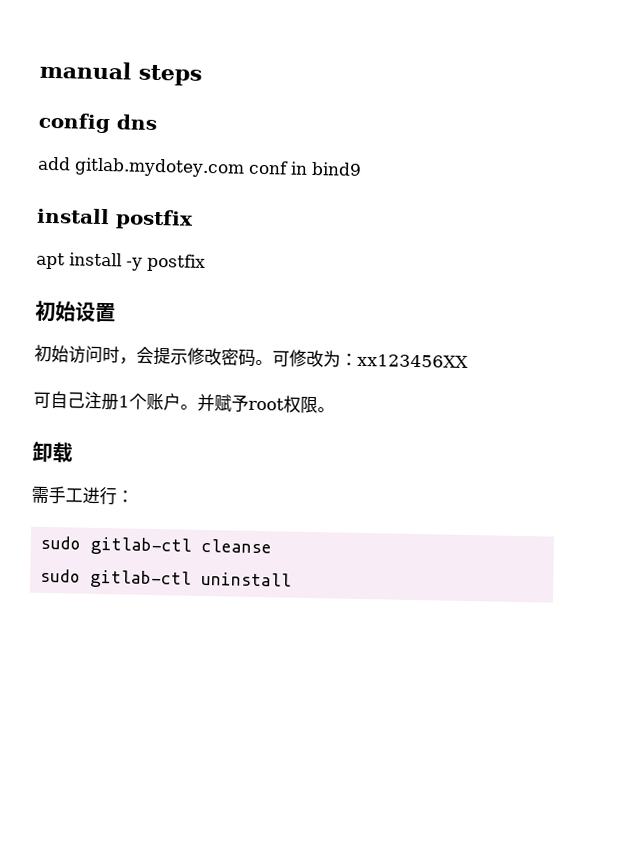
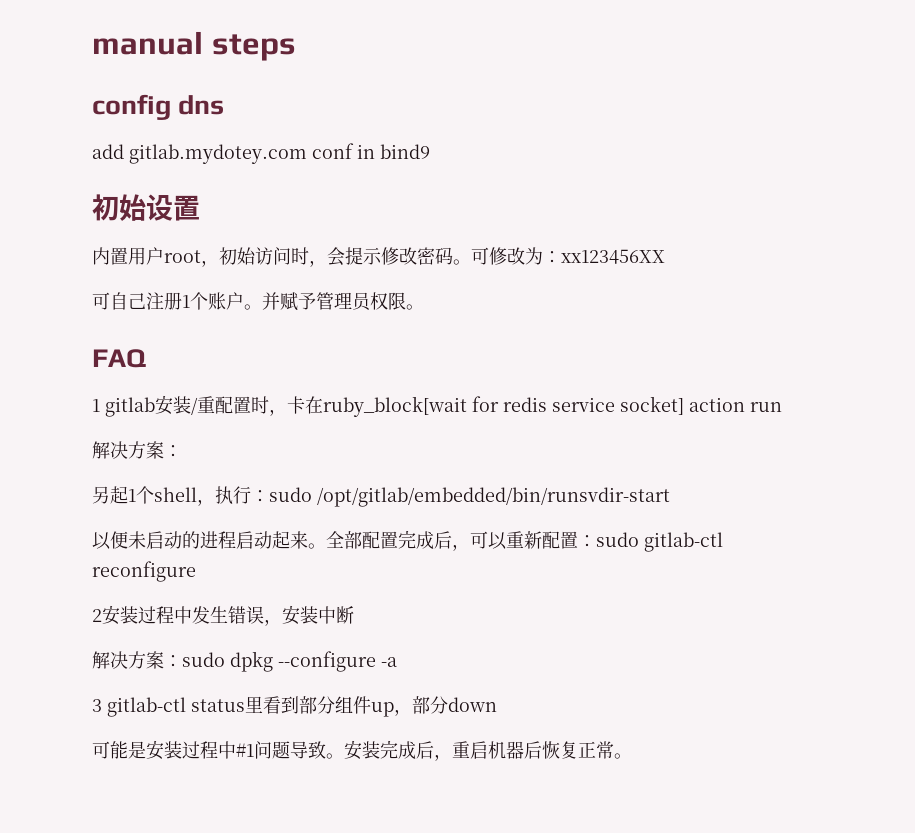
[36,207,194,230] [36,252,206,272] // install postfix // apt install -y postfix -> (430, 151) none
(116, 312) none -> [92,247,219,267] 内置用户root，
[248,397,284,411] root -> [316,292,372,311] 管理员
[32,441,73,463] [31,485,134,506] [40,535,273,556] [40,568,293,589] 卸载 // 需手工进行： // sudo gitlab-ctl cleanse // sudo gitlab-ctl uninstall -> [92,349,146,368] [92,395,782,417] [92,441,182,459] [92,486,670,507] [92,530,723,552] [92,561,196,582] [92,605,354,626] [92,651,397,672] [92,696,497,717] [92,740,632,761] FAQ // 1 gitlab安装/重配置时，卡在ruby_block[wait for redis service socket] action run // 解决方案： // 另起1个shell，执行：sudo /opt/gitlab/embedded/bin/runsvdir-start // 以便未启动的进程启动起来。全部配置完成后，可以重新配置：sudo gitlab-ctl reconfigure // 2安装过程中发生错误，安装中断 // 解决方案：sudo dpkg --configure -a // 3 gitlab-ctl status里看到部分组件up，部分down // 可能是安装过程中#1问题导致。安装完成后，重启机器后恢复正常。

